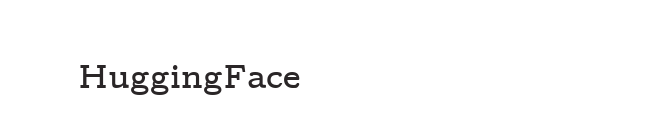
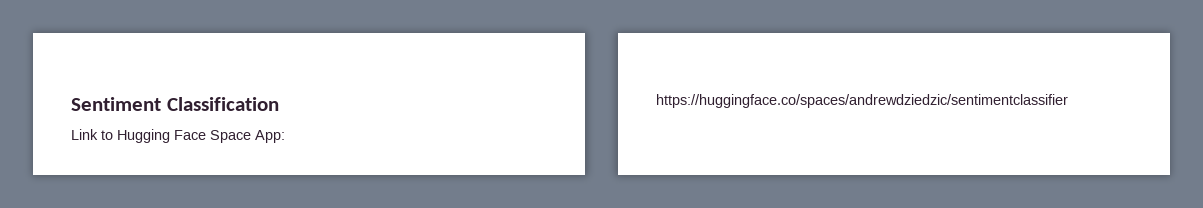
[78,65,300,95] HuggingFace -> [71,97,279,111] [71,129,285,143] [656,94,1068,108] Sentiment Classification // Link to Hugging Face Space App: https://huggingface.co/spaces/andrewdziedzic/sentimentclassifier

